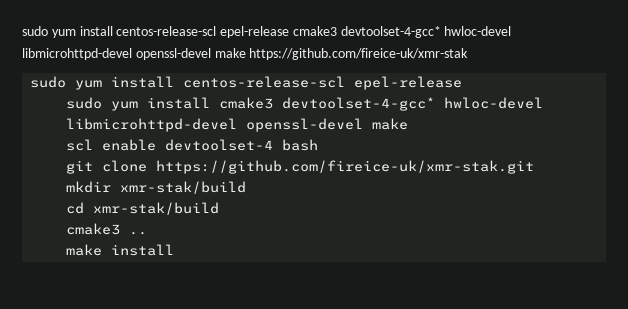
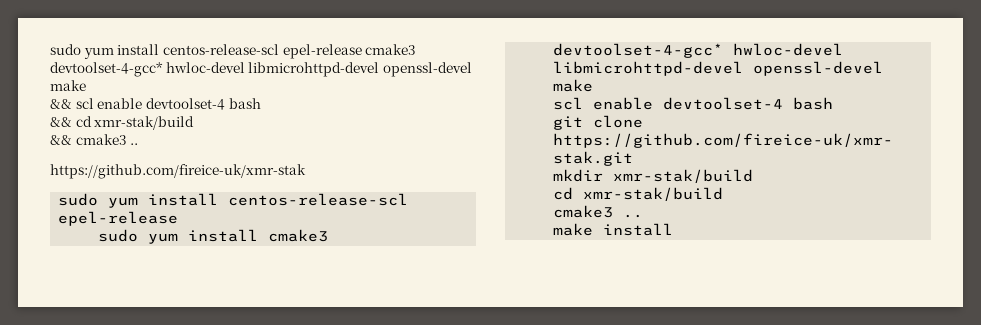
(246, 53) none -> [50,98,261,110] [50,116,195,130] [50,134,139,145] // && scl enable devtoolset-4 bash // && cd xmr-stak/build // && cmake3 .. //

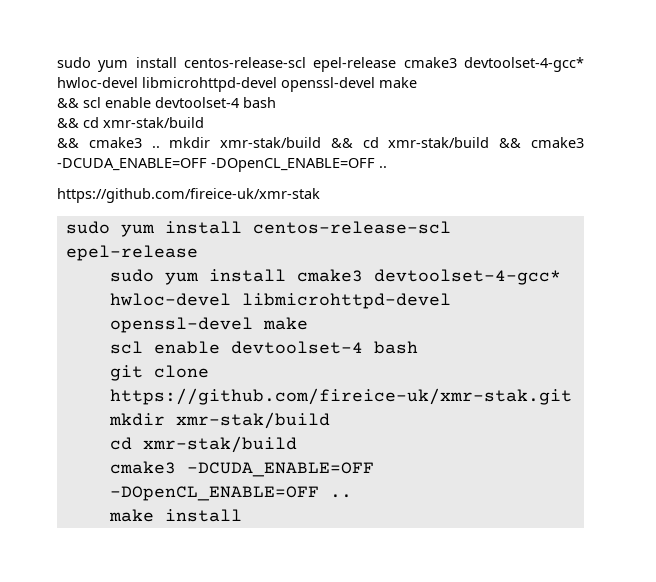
(139, 144) none -> [169,137,584,148] [57,158,387,172] mkdir xmr-stak/build && cd xmr-stak/build && cmake3 -DCUDA_ENABLE=OFF -DOpenCL_ENABLE=OFF ..
(614, 211) none -> [186,462,374,477] [109,486,319,501] -DCUDA_ENABLE=OFF -DOpenCL_ENABLE=OFF

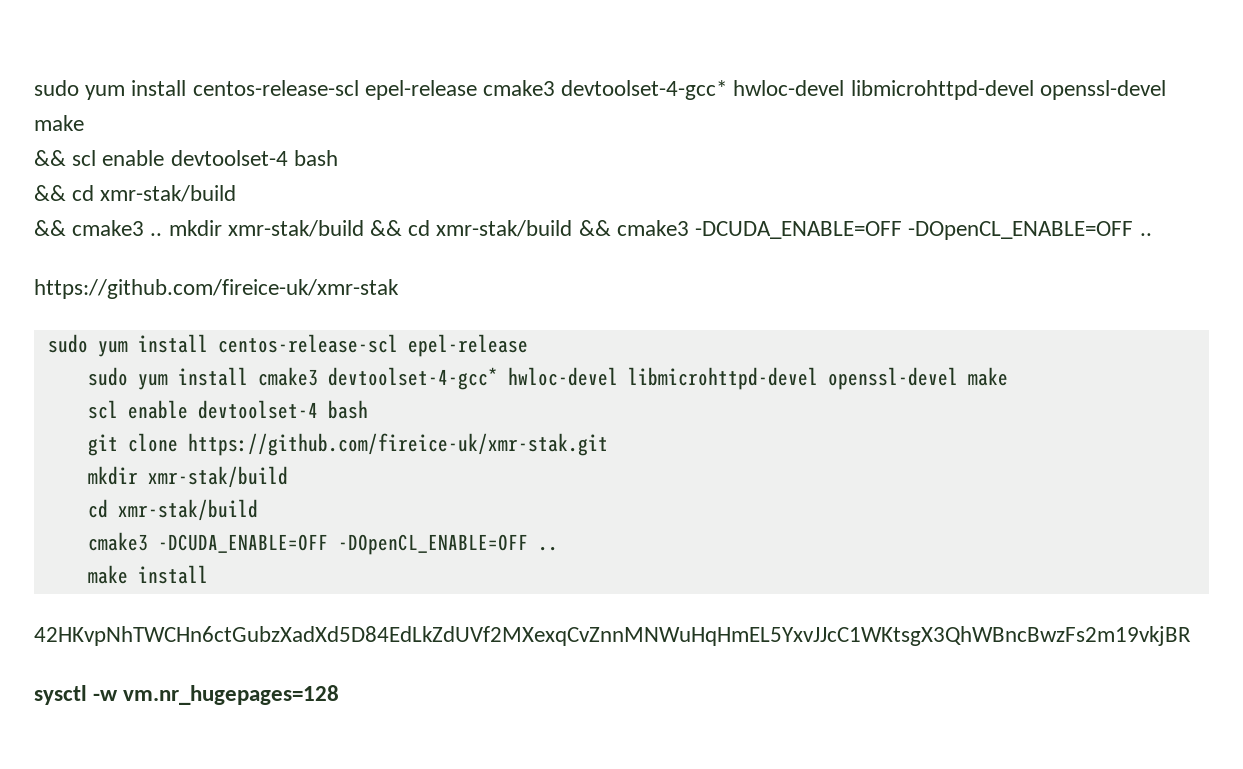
(242, 515) none -> [34,626,1191,646] [34,685,340,705] // 42HKvpNhTWCHn6ctGubzXadXd5D84EdLkZdUVf2MXexqCvZnnMNWuHqHmEL5YxvJJcC1WKtsgX3QhWBncBwzFs2m19vkjBR // sysctl -w vm.nr_hugepages=128

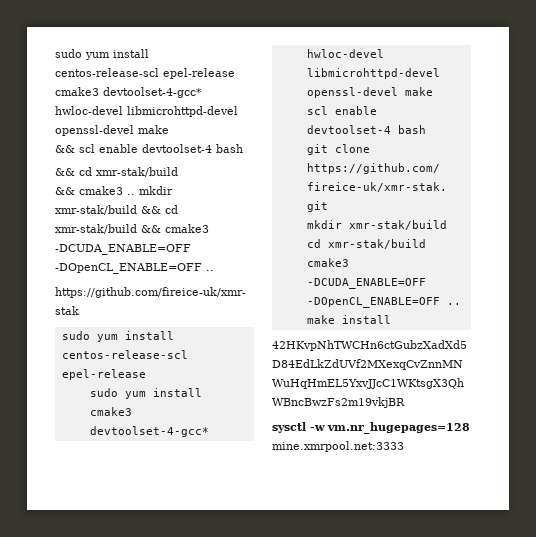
(340, 695) none -> [272,441,404,452] mine.xmrpool.net:3333

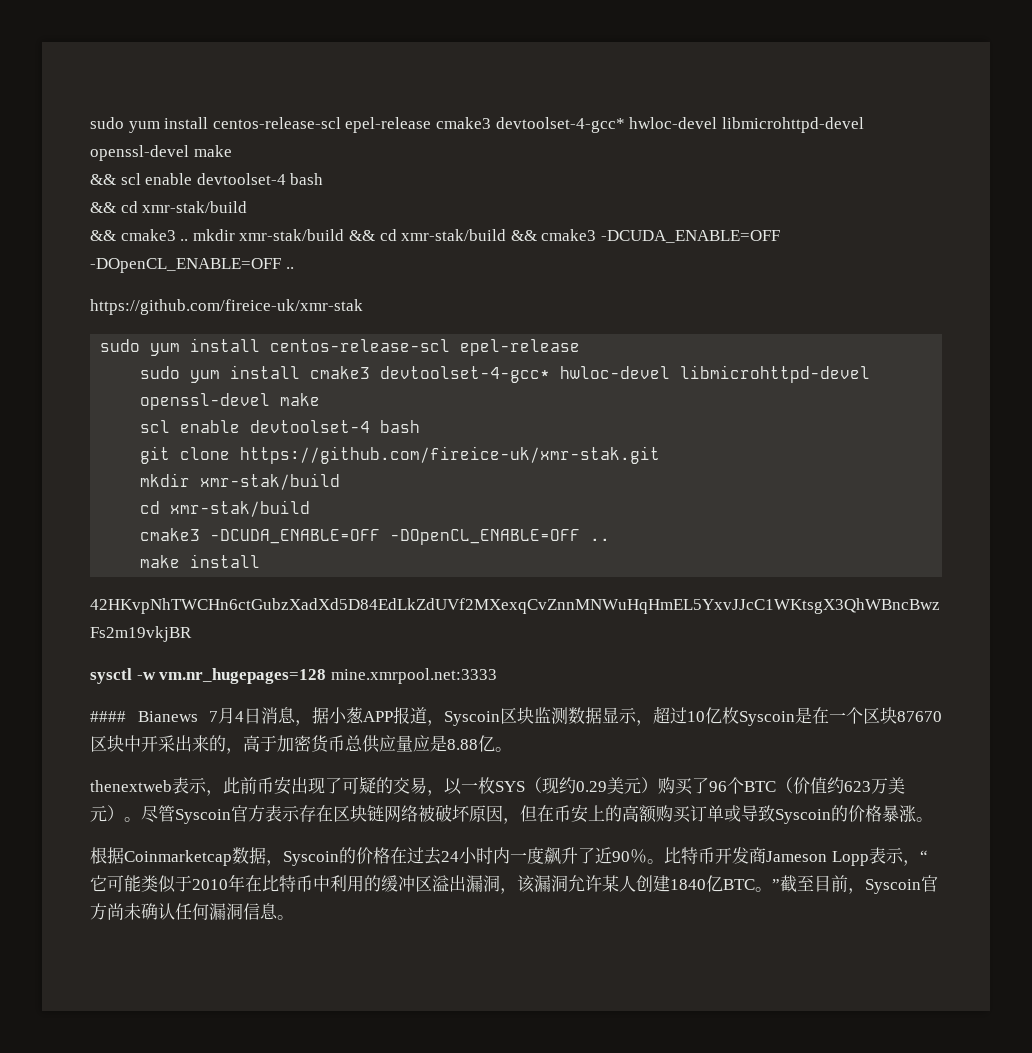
(404, 446) none -> [90,706,942,726] [90,735,512,754] [90,776,905,796] [90,804,933,824] [90,847,928,866] [90,874,938,894] [90,903,294,920] // #### Bianews 7月4日消息，据小葱APP报道，Syscoin区块监测数据显示，超过10亿枚Syscoin是在一个区块87670区块中开采出来的，高于加密货币总供应量应是8.88亿。 // thenextweb表示，此前币安出现了可疑的交易，以一枚SYS（现约0.29美元）购买了96个BTC（价值约623万美元）。尽管Syscoin官方表示存在区块链网络被破坏原因，但在币安上的高额购买订单或导致Syscoin的价格暴涨。 // 根据Coinmarketcap数据，Syscoin的价格在过去24小时内一度飙升了近90％。比特币开发商Jameson Lopp表示，“它可能类似于2010年在比特币中利用的缓冲区溢出漏洞，该漏洞允许某人创建1840亿BTC。”截至目前，Syscoin官方尚未确认任何漏洞信息。

